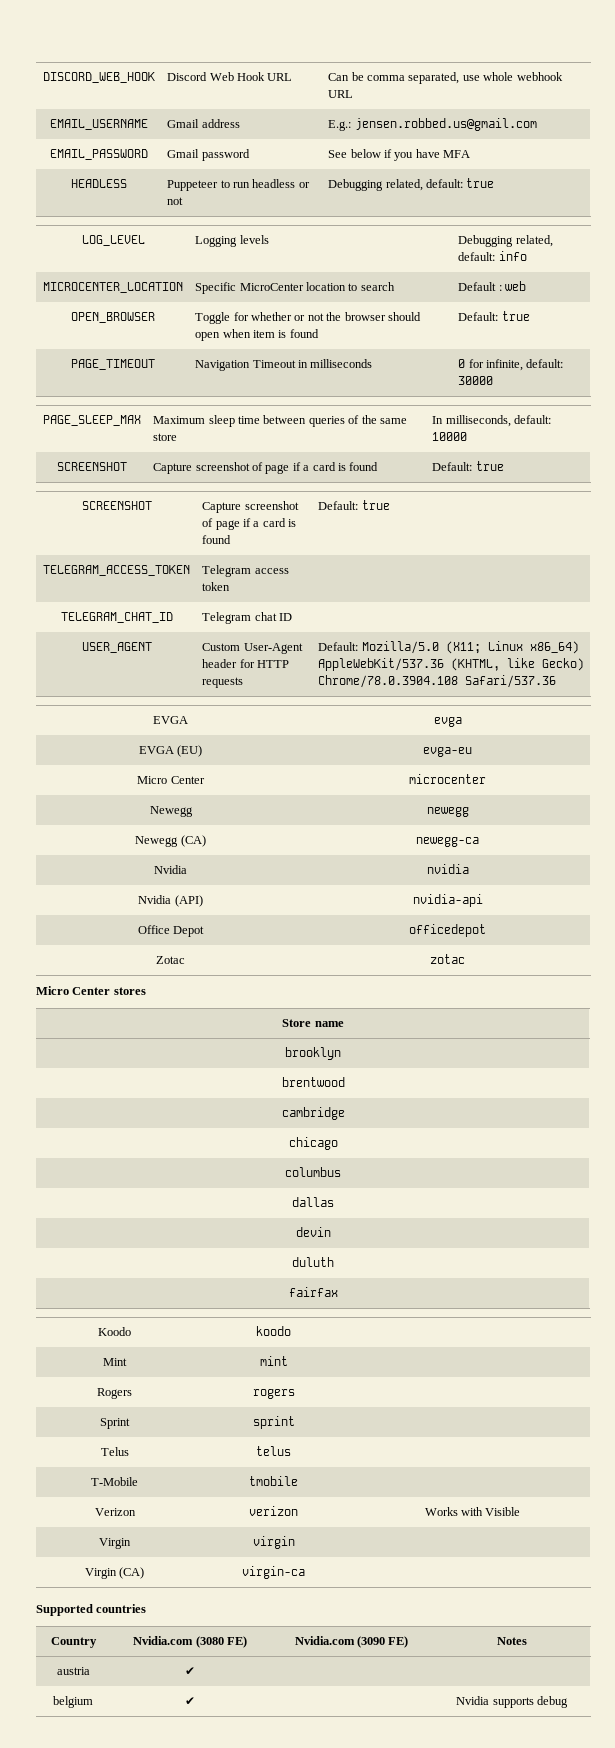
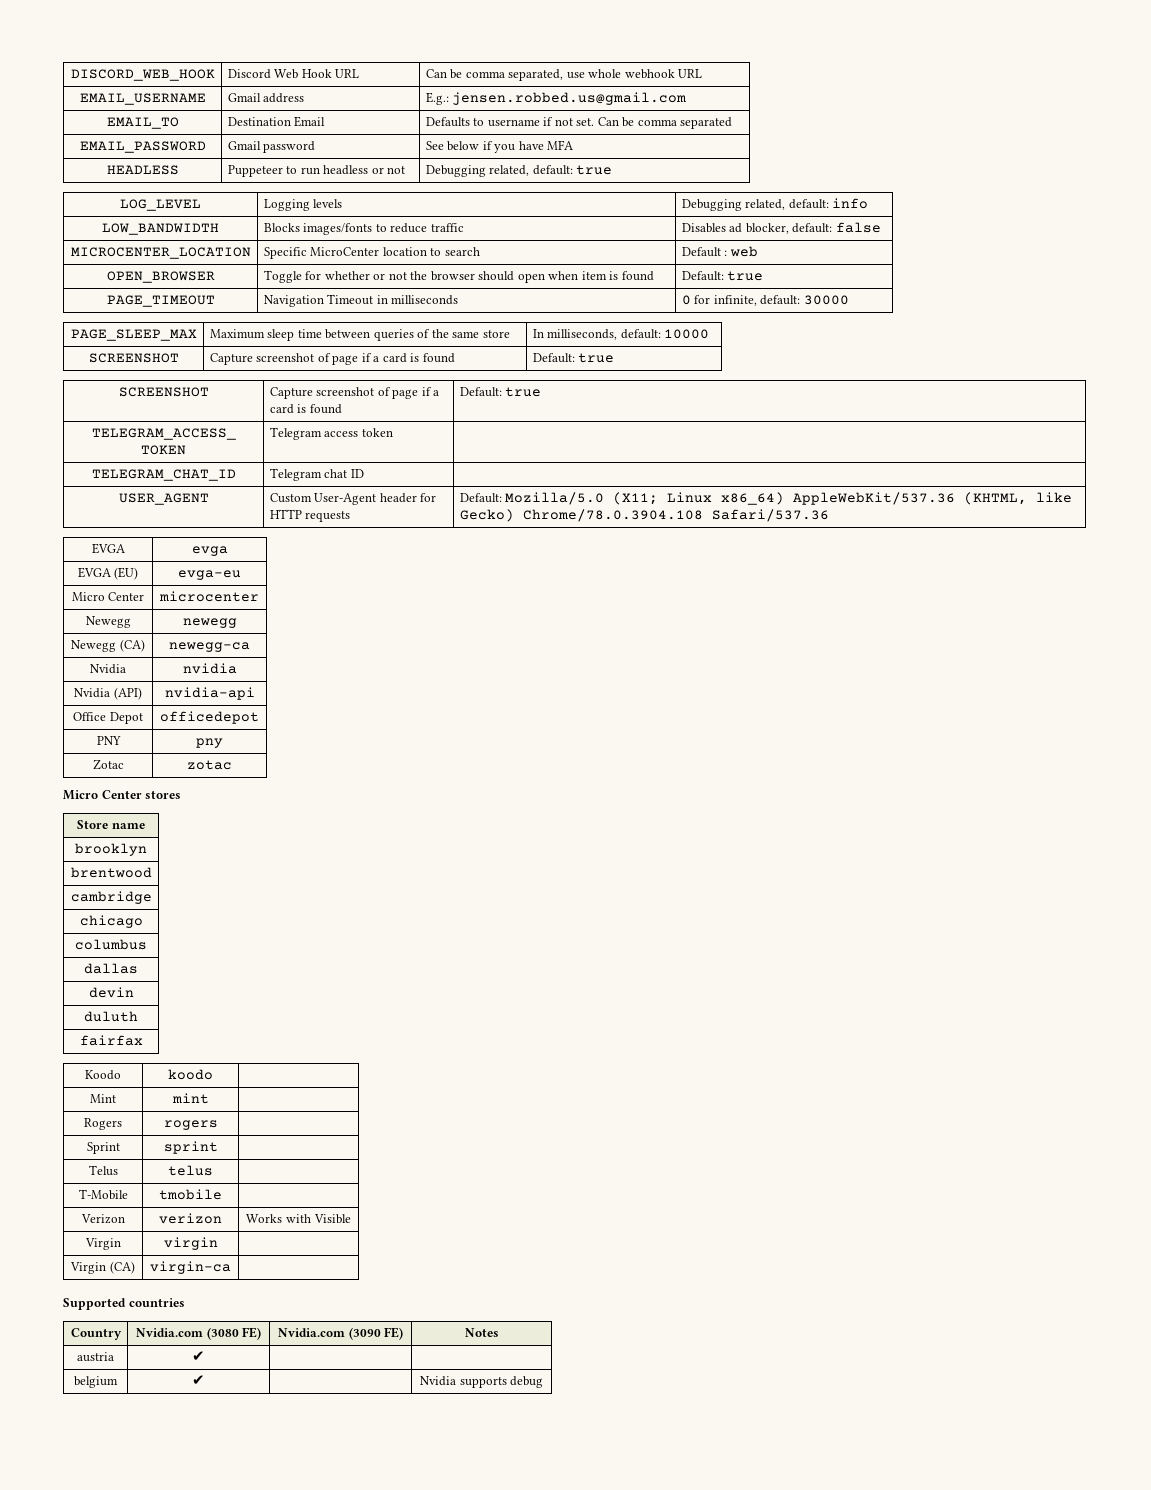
(537, 124) none -> [106,117,179,129] [227,116,326,127] [425,117,733,129] // EMAIL_TO | Destination Email | Defaults to username if not set. Can be comma separated
(527, 256) none -> [102,223,219,235] [263,223,464,235] [681,222,881,234] // LOW_BANDWIDTH | Blocks images/fonts to reduce traffic | Disables ad blocker, default: false
(486, 930) none -> [96,736,121,745] [196,738,223,748] // PNY | pny

